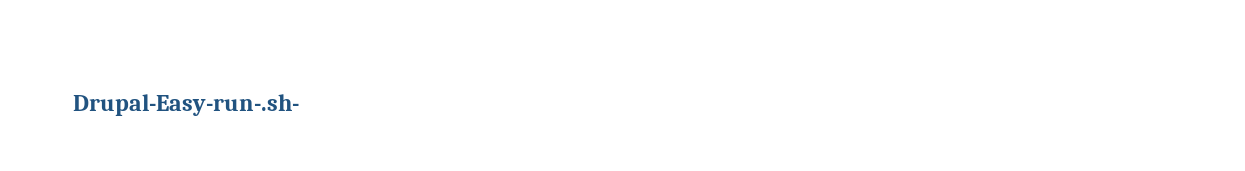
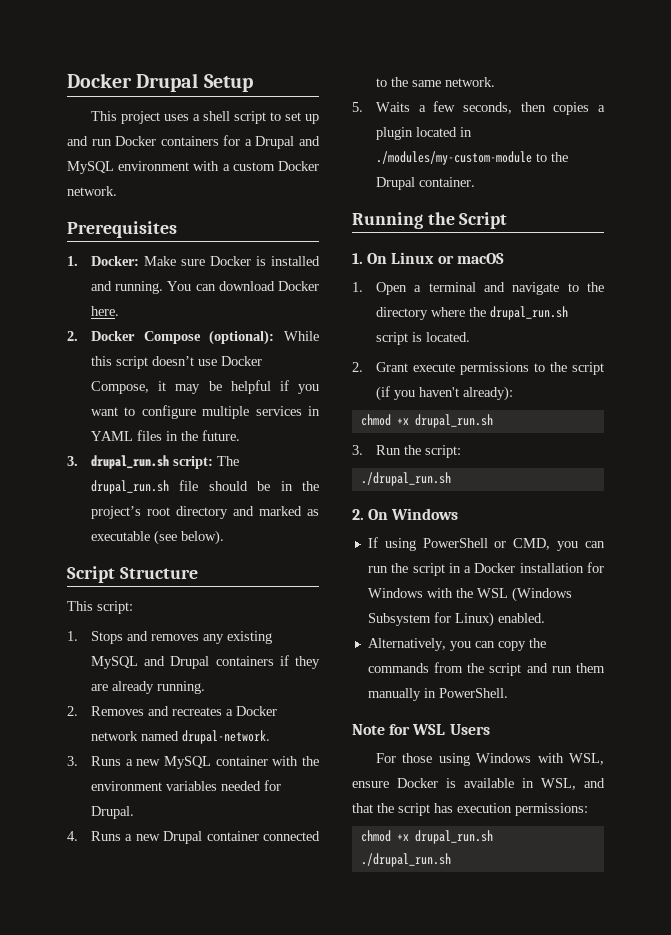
[73,94,299,116] Drupal-Easy-run-.sh- -> [67,73,253,92] [90,111,319,124] [67,135,321,149] [67,161,319,174] [67,186,117,196] [67,221,177,238] [67,256,320,266] [91,281,319,294] [91,306,120,316] [67,330,319,345] [91,356,263,369] [91,380,319,394] [91,405,320,419] [91,430,241,441] [67,455,240,469] [91,480,319,494] [91,506,319,519] [91,530,225,545] [67,566,198,583] [67,601,133,614] [67,631,273,644] [91,655,320,669] [91,681,206,694] [67,706,278,716] [91,730,271,744] [67,756,319,769] [91,780,282,791] [91,806,135,819] [67,831,320,844] [376,77,496,87] [352,101,605,115] [376,127,473,140] [376,151,569,165] [376,177,476,190] [352,212,508,229] [352,252,504,264] [352,282,604,295] [376,306,569,320] [376,332,471,345] [352,362,604,375] [376,386,514,401] [360,414,493,428] [352,445,462,458] [360,472,451,486] [352,508,459,520] [367,537,605,551] [367,562,604,576] [367,587,572,602] [367,612,545,627] [367,638,546,651] [367,662,605,676] [367,688,508,701] [352,724,490,735] [375,753,604,766] [352,778,605,790] [352,803,588,816] [360,830,493,844] [360,853,451,867] Docker Drupal Setup // This project uses a shell script to set up and run Docker containers for a Drupal and MySQL environment with a custom Docker network. // Prerequisites // 1. Docker: Make sure Docker is installed and running. You can download Docker here. // 2. Docker Compose (optional): While this script doesn’t use Docker Compose, it may be helpful if you want to configure multiple services in YAML files in the future. // 3. drupal_run.sh script: The drupal_run.sh file should be in the project’s root directory and marked as executable (see below). // Script Structure // This script: // 1. Stops and removes any existing MySQL and Drupal containers if they are already running. // 2. Removes and recreates a Docker network named drupal-network. // 3. Runs a new MySQL container with the environment variables needed for Drupal. // 4. Runs a new Drupal container connected to the same network. // 5. Waits a few seconds, then copies a plugin located in ./modules/my-custom-module to the Drupal container. // Running the Script // 1. On Linux or macOS // 1. Open a terminal and navigate to the directory where the drupal_run.sh script is located. // 2. Grant execute permissions to the script (if you haven't already): // chmod +x drupal_run.sh // 3. Run the script: // ./drupal_run.sh // 2. On Windows // If using PowerShell or CMD, you can run the script in a Docker installation for Windows with the WSL (Windows Subsystem for Linux) enabled. // Alternatively, you can copy the commands from the script and run them manually in PowerShell. // Note for WSL Users // For those using Windows with WSL, ensure Docker is available in WSL, and that the script has execution permissions: // chmod +x drupal_run.sh // ./drupal_run.sh

